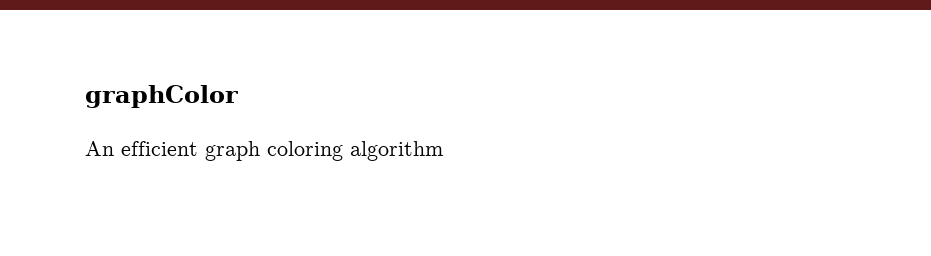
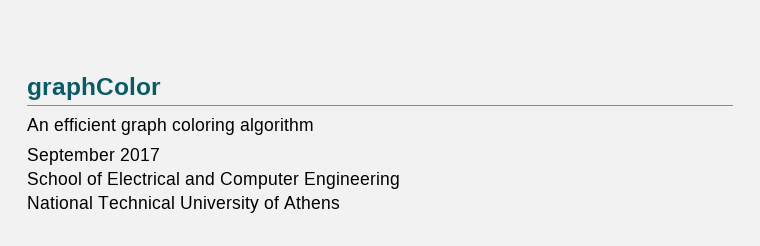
(443, 151) none -> [27,148,160,165] [27,172,400,189] [27,196,340,213] // September 2017 // School of Electrical and Computer Engineering // National Technical University of Athens

